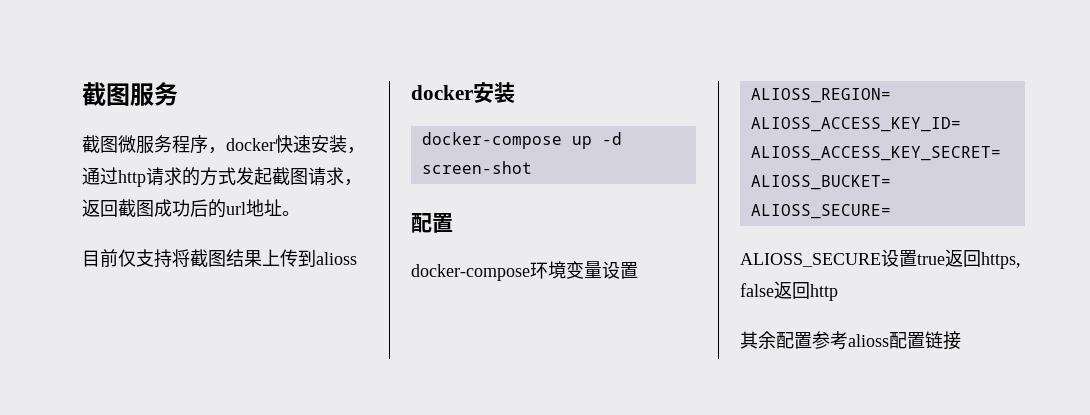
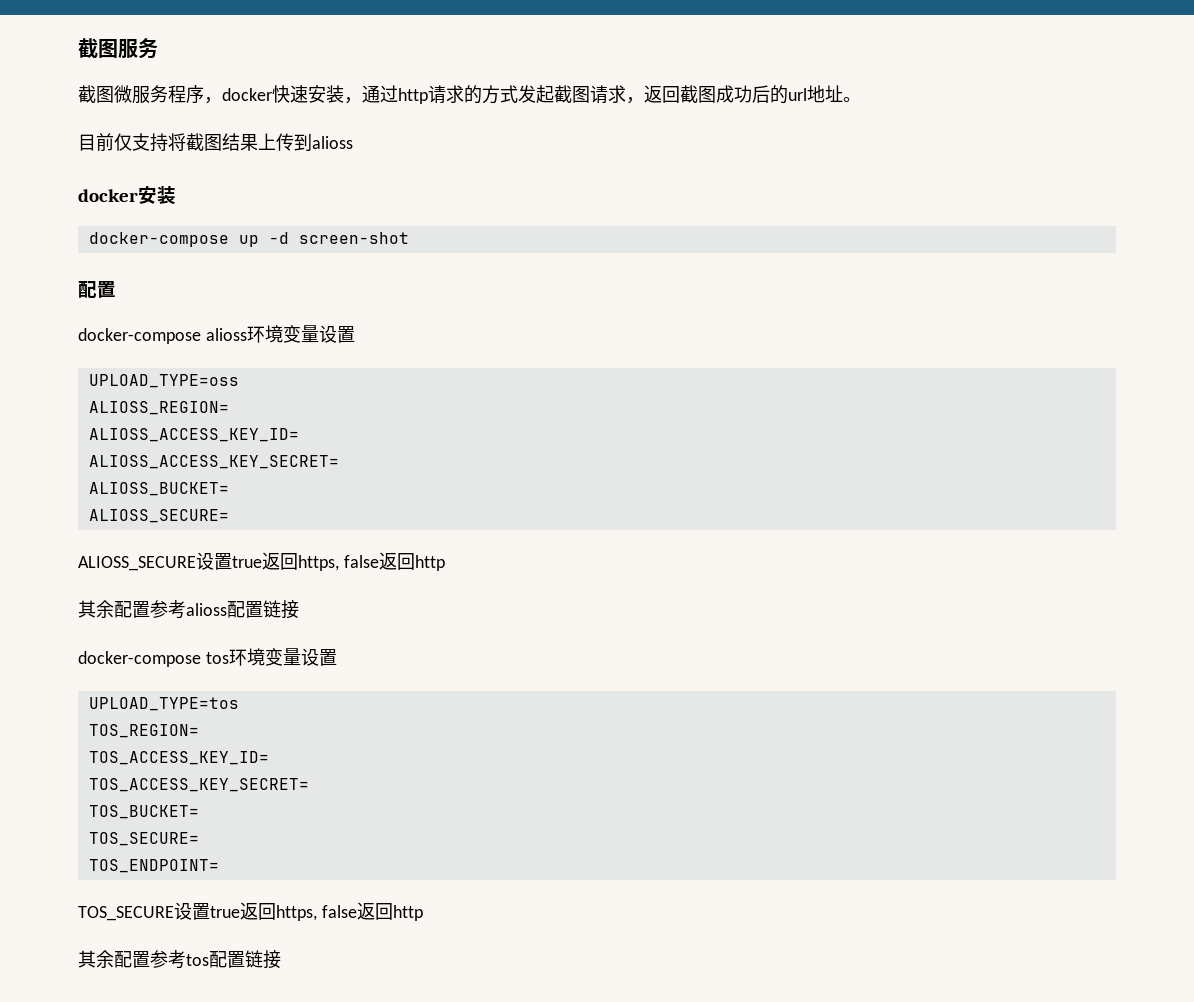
[530,261,638,279] 环境变量设置 -> [205,325,355,343] [88,374,239,388] alioss环境变量设置 // UPLOAD_TYPE=oss
(961, 340) none -> [78,648,337,667] [88,697,239,711] [88,724,199,738] [88,751,269,765] [88,778,309,792] [88,805,199,819] [88,832,199,846] [88,859,219,873] [78,902,423,921] [78,950,281,969] // docker-compose tos环境变量设置 // UPLOAD_TYPE=tos // TOS_REGION= // TOS_ACCESS_KEY_ID= // TOS_ACCESS_KEY_SECRET= // TOS_BUCKET= // TOS_SECURE= // TOS_ENDPOINT= // TOS_SECURE设置true返回https, false返回http // 其余配置参考tos配置链接

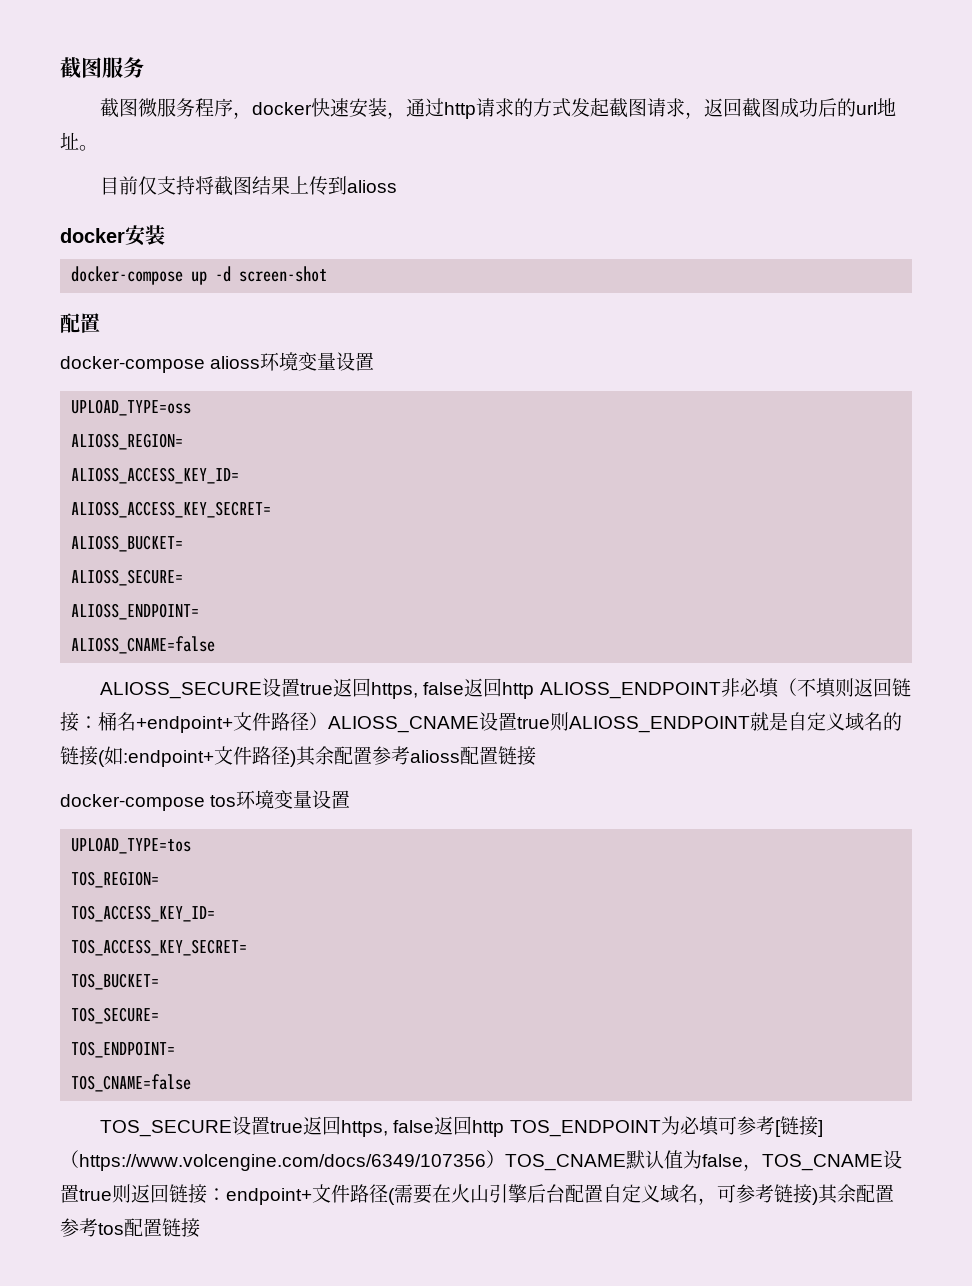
(229, 516) none -> [71,603,200,620] [71,636,216,654] // ALIOSS_ENDPOINT= // ALIOSS_CNAME=false
(445, 563) // -> [539,678,911,699] [60,712,902,733] [60,746,296,767] ALIOSS_ENDPOINT非必填（不填则返回链接：桶名+endpoint+文件路径）ALIOSS_CNAME设置true则ALIOSS_ENDPOINT就是自定义域名的链接(如:endpoint+文件路径)
(219, 866) none -> [71,1074,192,1092] // TOS_CNAME=false
(423, 913) // -> [509,1116,823,1137] [60,1150,902,1171] [60,1184,818,1205] TOS_ENDPOINT为必填可参考[链接]（https://www.volcengine.com/docs/6349/107356）TOS_CNAME默认值为false，TOS_CNAME设置true则返回链接：endpoint+文件路径(需要在火山引擎后台配置自定义域名，可参考链接)

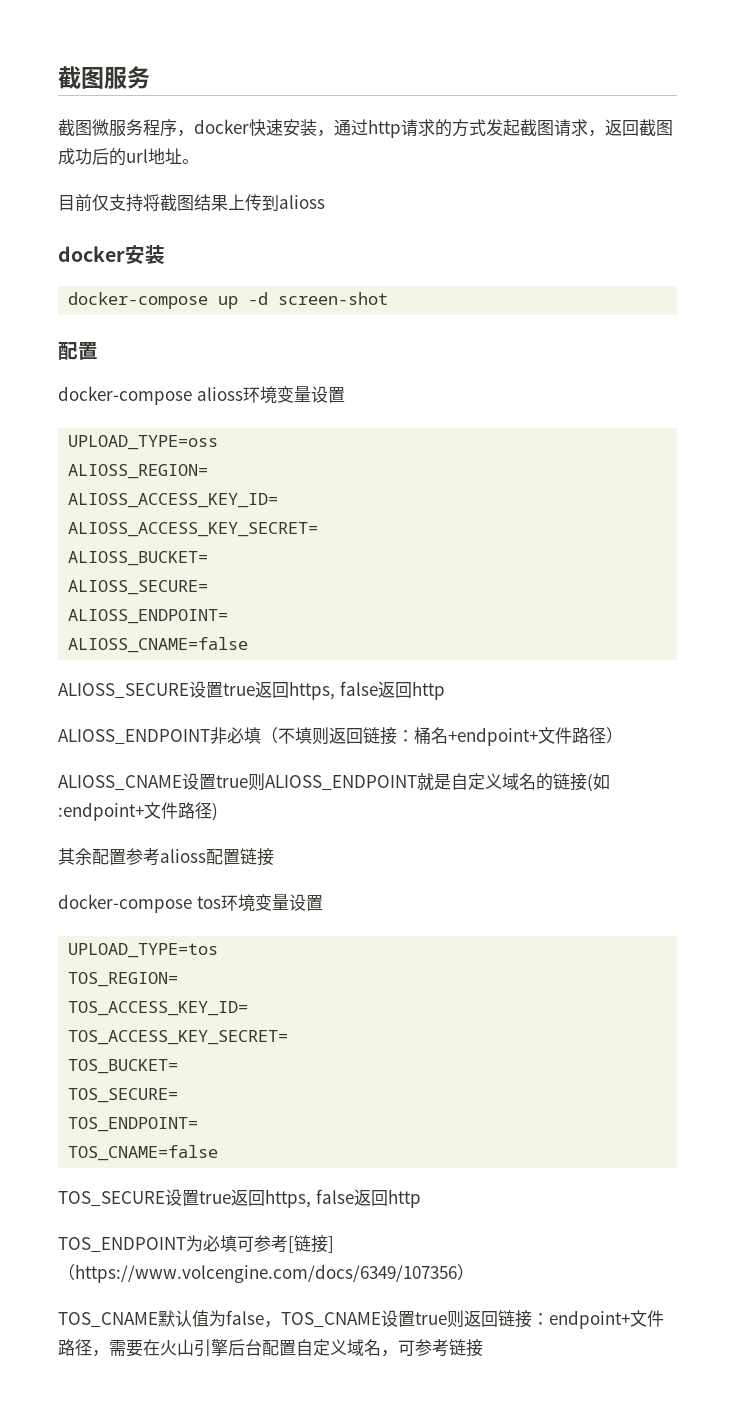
(535, 690) none -> (445, 690) //
(328, 721) none -> (623, 735) //
(296, 758) none -> (218, 812) //
(505, 1128) none -> (421, 1198) //
(505, 1159) none -> (474, 1272) //
[388,1188,395,1205] ( -> [92,1350,109,1357] ，
[812,1184,894,1205] [60,1218,200,1238] )其余配置参考tos配置链接 -> (483, 1348) none

